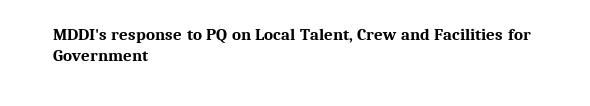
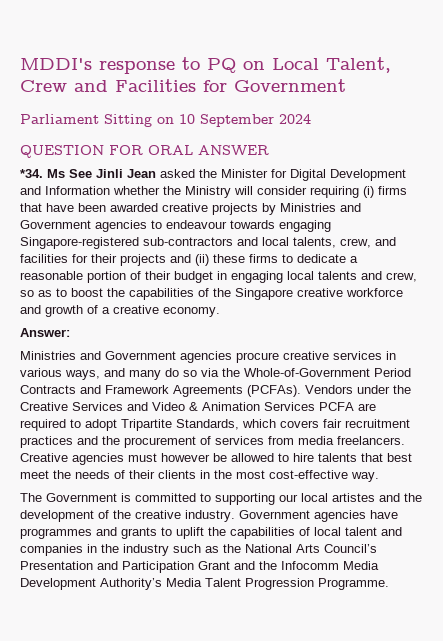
(149, 55) none -> [20,114,311,127] [20,145,269,158] [20,169,406,181] [20,186,407,198] [20,203,361,215] [20,220,331,232] [20,237,396,249] [20,254,358,266] [20,271,417,283] [20,288,403,300] [20,305,220,317] [20,328,70,337] [20,351,396,363] [20,368,411,380] [20,385,411,397] [20,402,376,411] [20,419,410,431] [20,436,405,448] [20,453,412,465] [20,470,379,482] [20,493,422,505] [20,510,398,522] [20,527,402,539] [20,544,377,556] [20,561,379,573] [20,578,389,590] // Parliament Sitting on 10 September 2024 // QUESTION FOR ORAL ANSWER // *34. Ms See Jinli Jean asked the Minister for Digital Development and Information whether the Ministry will consider requiring (i) firms that have been awarded creative projects by Ministries and Government agencies to endeavour towards engaging Singapore-registered sub-contractors and local talents, crew, and facilities for their projects and (ii) these firms to dedicate a reasonable portion of their budget in engaging local talents and crew, so as to boost the capabilities of the Singapore creative workforce and growth of a creative economy. // Answer: // Ministries and Government agencies procure creative services in various ways, and many do so via the Whole-of-Government Period Contracts and Framework Agreements (PCFAs). Vendors under the Creative Services and Video & Animation Services PCFA are required to adopt Tripartite Standards, which covers fair recruitment practices and the procurement of services from media freelancers. Creative agencies must however be allowed to hire talents that best meet the needs of their clients in the most cost-effective way. // The Government is committed to supporting our local artistes and the development of the creative industry. Government agencies have programmes and grants to uplift the capabilities of local talent and companies in the industry such as the National Arts Council’s Presentation and Participation Grant and the Infocomm Media Development Authority’s Media Talent Progression Programme.

